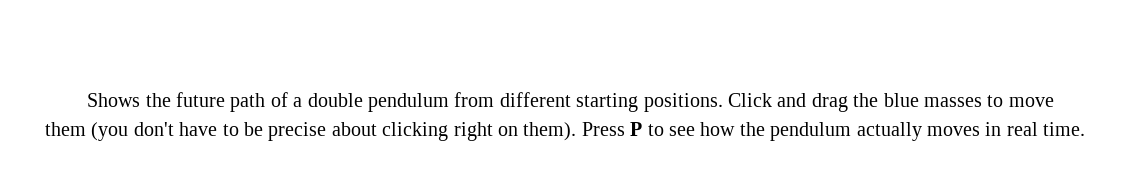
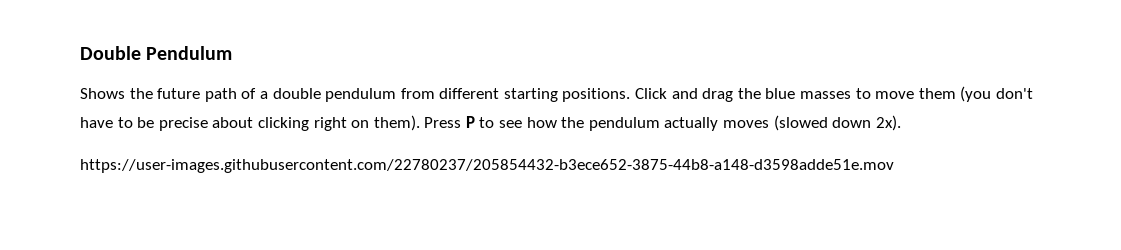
(87, 100) none -> [80,46,233,60] Double Pendulum //
[985,122,1086,136] in real time. -> [773,115,901,131] [80,159,894,173] (slowed down 2x). // https://user-images.githubusercontent.com/22780237/205854432-b3ece652-3875-44b8-a148-d3598adde51e.mov

